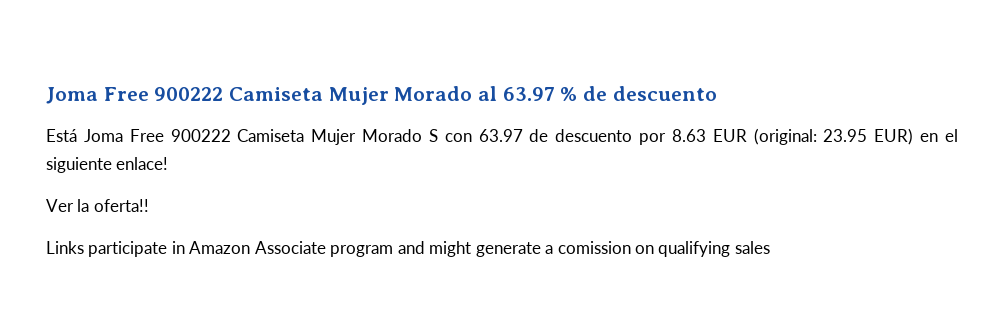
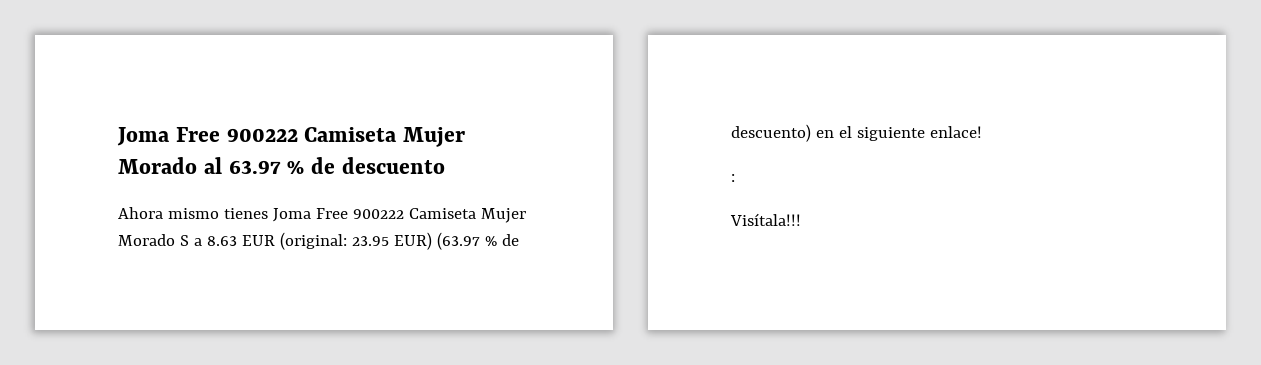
[46,129,77,142] Está -> [118,207,268,219] Ahora mismo tienes
[444,129,667,145] con 63.97 de descuento por -> [193,238,202,246] a
(914, 136) none -> [436,232,519,250] [731,124,811,142] (63.97 % de descuento)
[46,199,149,212] [46,241,770,257] Ver la oferta!! // Links participate in Amazon Associate program and might generate a comission on qualifying sales -> [731,174,735,182] [730,213,801,226] : // Visítala!!!

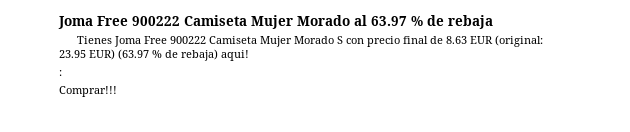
[341,157,445,174] [118,207,268,219] descuento // Ahora mismo tienes -> [448,15,493,29] [76,36,112,44] rebaja // Tienes
[193,238,202,246] a -> [345,36,443,47] con precio final de
[731,124,982,142] descuento) en el siguiente enlace! -> [181,49,249,61] rebaja) aqui!
[730,213,801,226] Visítala!!! -> [59,86,117,97] Comprar!!!

